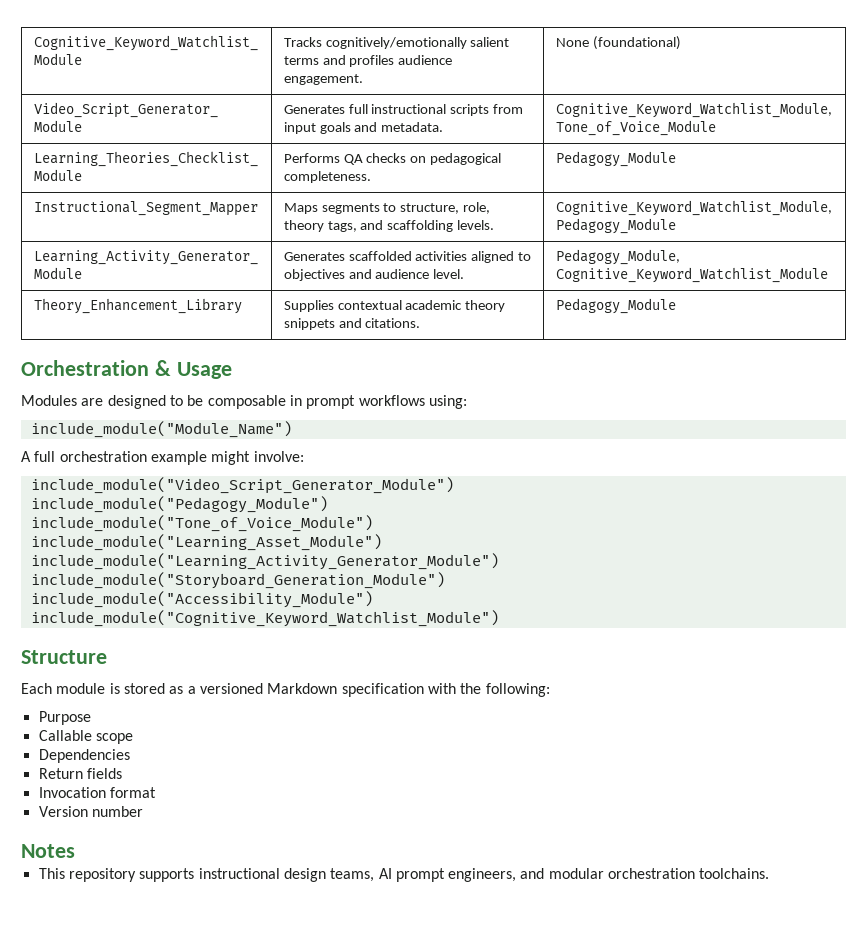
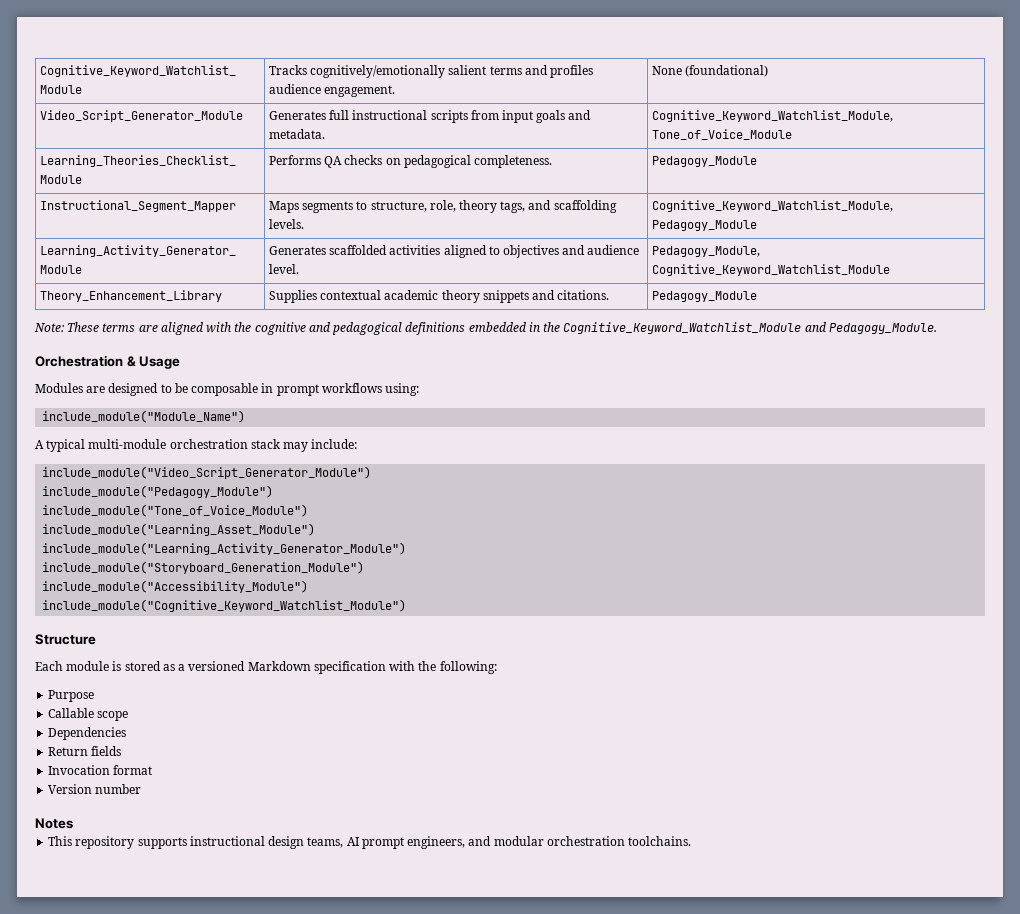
(676, 306) none -> [34,322,937,335] // Note: These terms are aligned with the cognitive and pedagogical definitions embedded in the Cognitive_Keyword_Watchlist_Module and Pedagogy_Module.
[34,451,304,465] full orchestration example might involve: -> [46,439,358,452] typical multi-module orchestration stack may include:

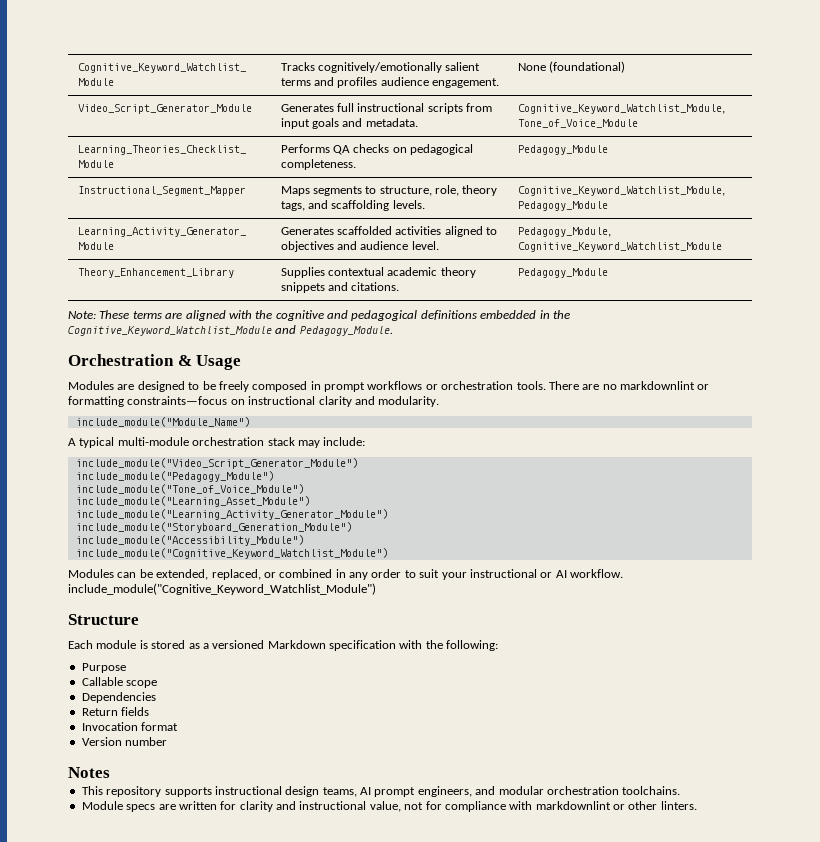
[191,383,259,396] composable -> [218,381,308,392] freely composed
[385,383,420,396] using: -> [425,381,710,390] [68,396,440,407] or orchestration tools. There are no markdownlint or formatting constraints—focus on instructional clarity and modularity.
(407, 605) none -> [68,569,623,580] [68,583,376,595] // Modules can be extended, replaced, or combined in any order to suit your instructional or AI workflow. include_module("Cognitive_Keyword_Watchlist_Module")
(692, 841) none -> [81,801,697,812] // Module specs are written for clarity and instructional value, not for compliance with markdownlint or other linters.

